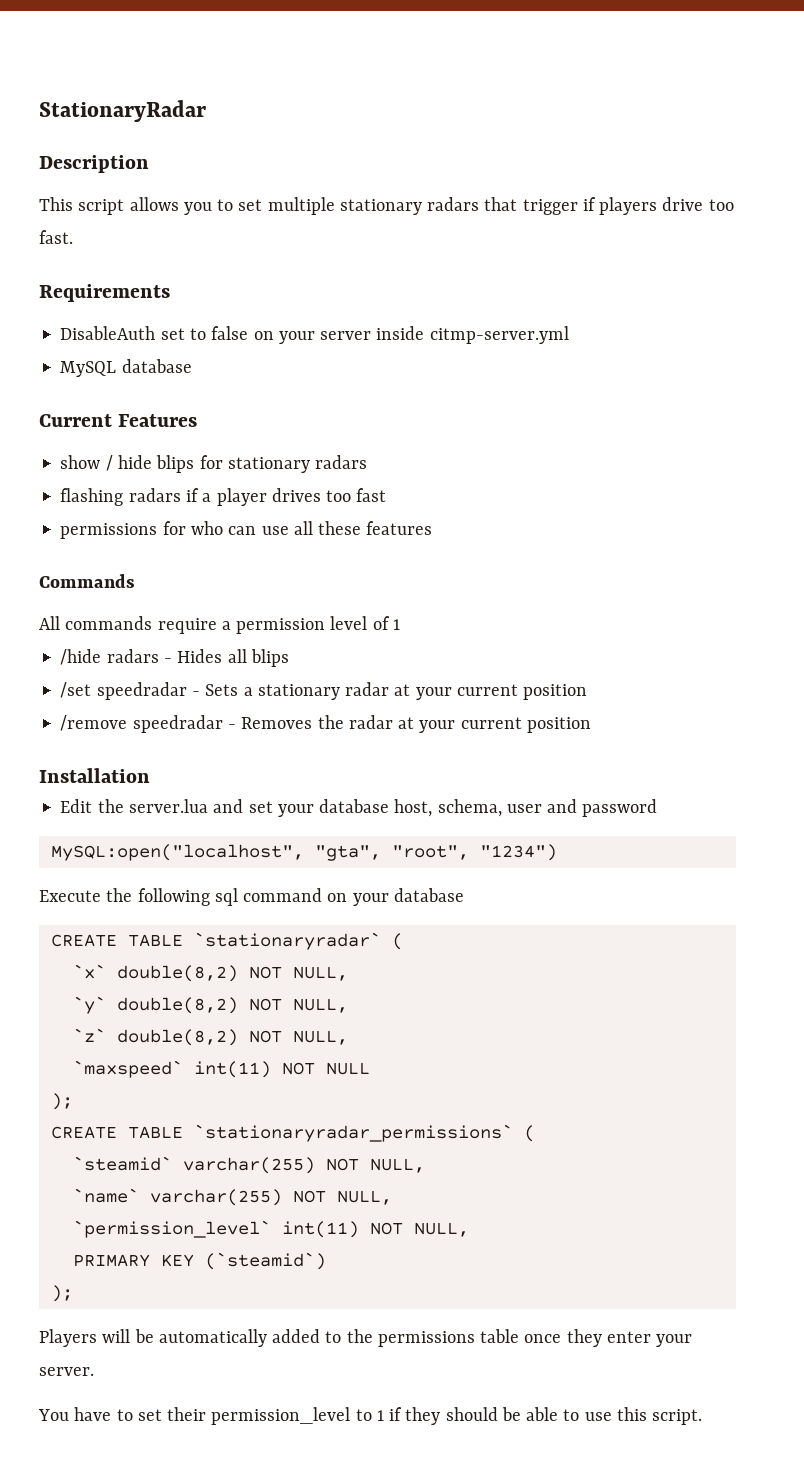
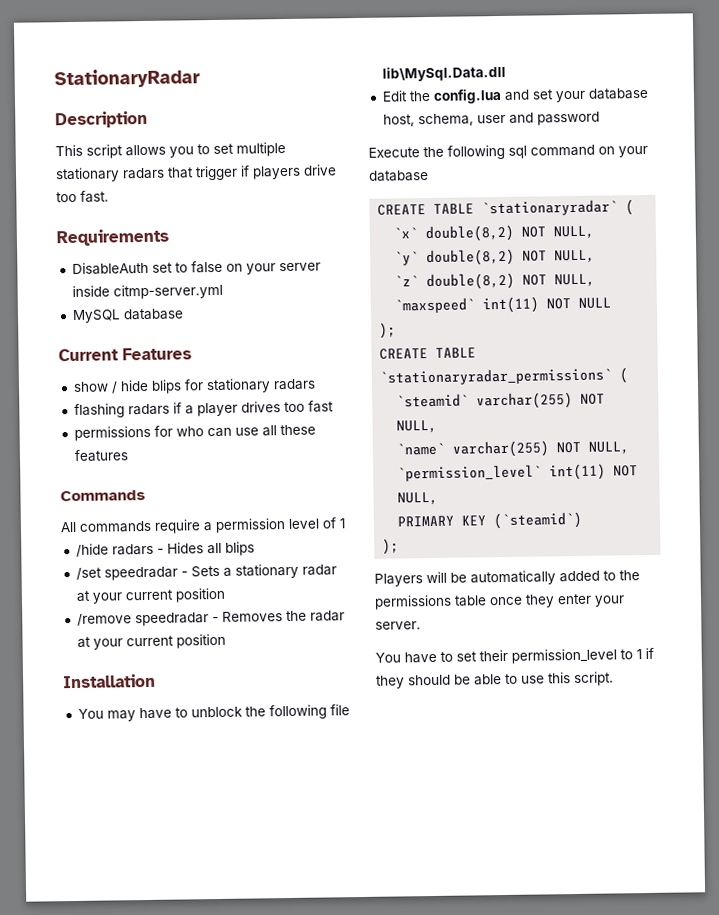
(150, 775) none -> [77,704,350,722] [381,65,506,82] // You may have to unblock the following file lib\MySql.Data.dll
[128,799,208,813] server.lua -> [432,88,502,104] config.lua
[50,844,557,861] // MySQL:open("localhost", "gta", "root", "1234") -> (600, 118) none

